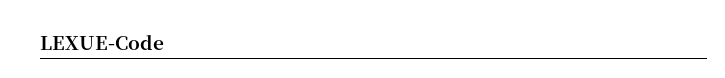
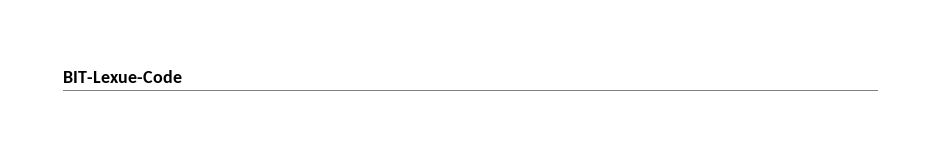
[40,34,164,50] LEXUE-Code -> [63,70,182,83] BIT-Lexue-Code

